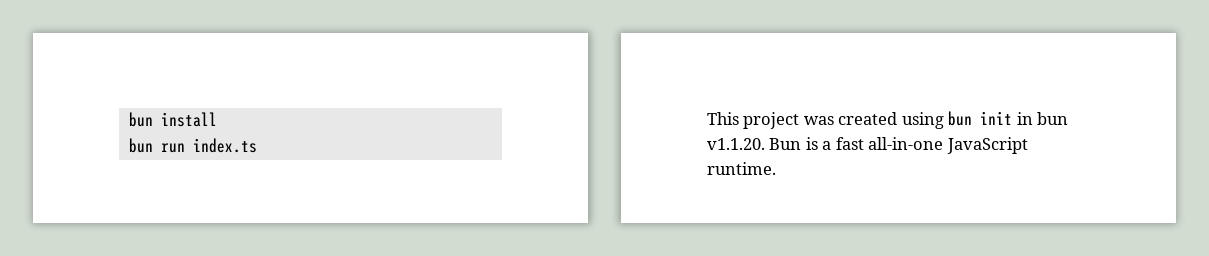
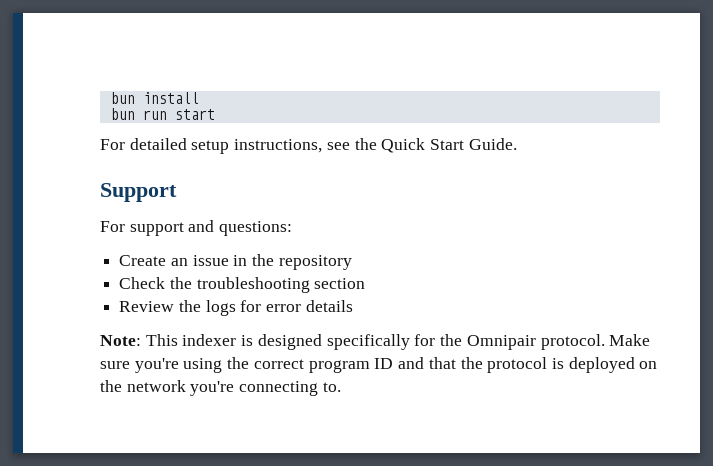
[192,138,257,153] [707,111,1069,129] [707,137,1028,154] [707,162,776,175] index.ts // This project was created using bun init in bun v1.1.20. Bun is a fast all-in-one JavaScript runtime. -> [174,109,215,120] [100,138,517,154] [100,183,177,202] [100,220,293,236] [119,254,352,270] [119,277,366,293] [119,300,353,316] [100,334,651,350] [100,357,658,373] [100,380,341,396] start // For detailed setup instructions, see the Quick Start Guide. // Support // For support and questions: // Create an issue in the repository // Check the troubleshooting section // Review the logs for error details // Note: This indexer is designed specifically for the Omnipair protocol. Make sure you're using the correct program ID and that the protocol is deployed on the network you're connecting to.

